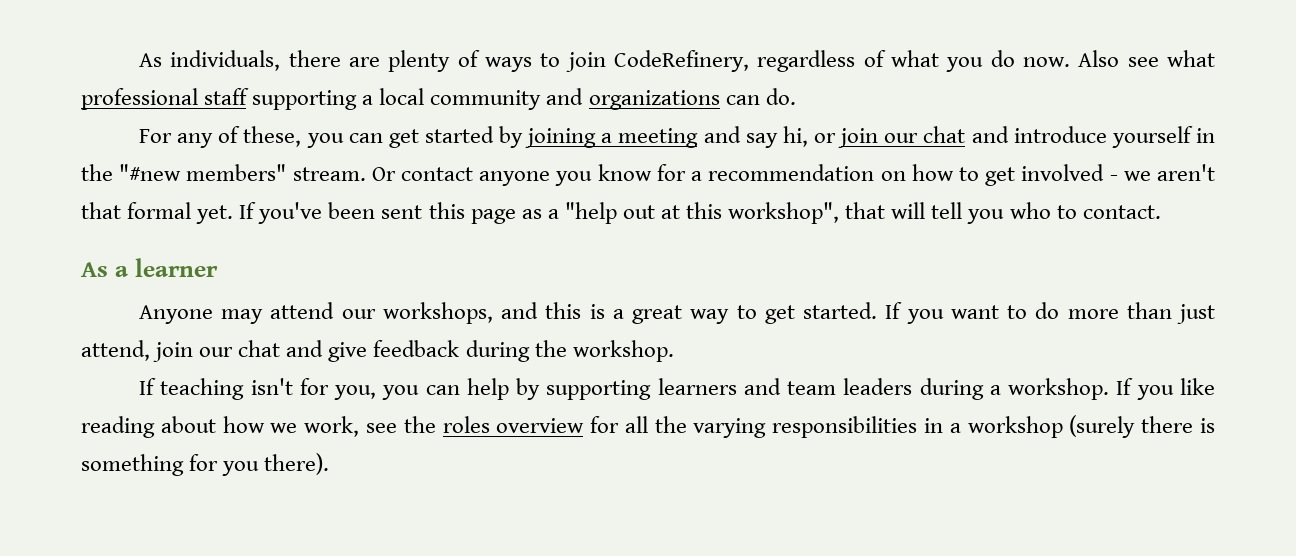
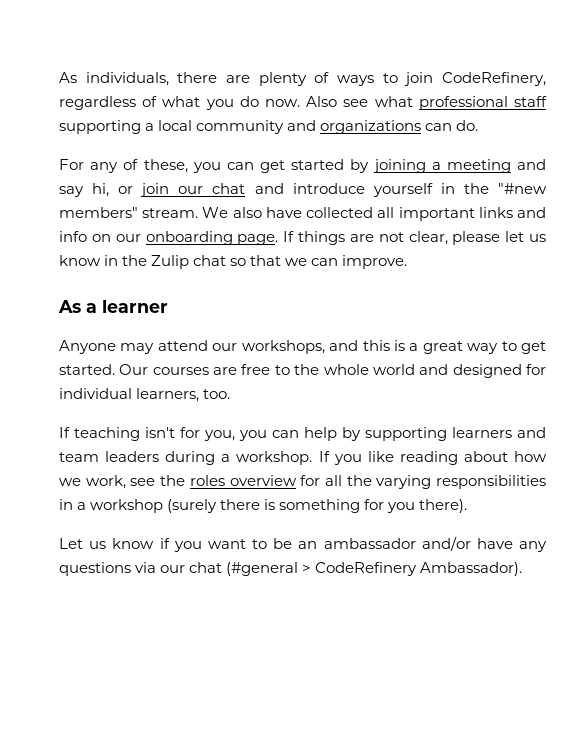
[371,164,1215,186] [81,202,1161,224] Or contact anyone you know for a recommendation on how to get involved - we aren't that formal yet. If you've been sent this page as a "help out at this workshop", that will tell you who to contact. -> [202,207,546,221] [59,231,546,245] [59,255,408,269] We also have collected all important links and info on our onboarding page. If things are not clear, please let us know in the Zulip chat so that we can improve.
[885,302,1215,324] [81,340,674,362] If you want to do more than just attend, join our chat and give feedback during the workshop. -> [119,364,547,378] [59,388,231,402] Our courses are free to the whole world and designed for individual learners, too.
(330, 464) none -> [59,536,547,552] [59,562,523,576] // Let us know if you want to be an ambassador and/or have any questions via our chat (#general > CodeRefinery Ambassador).

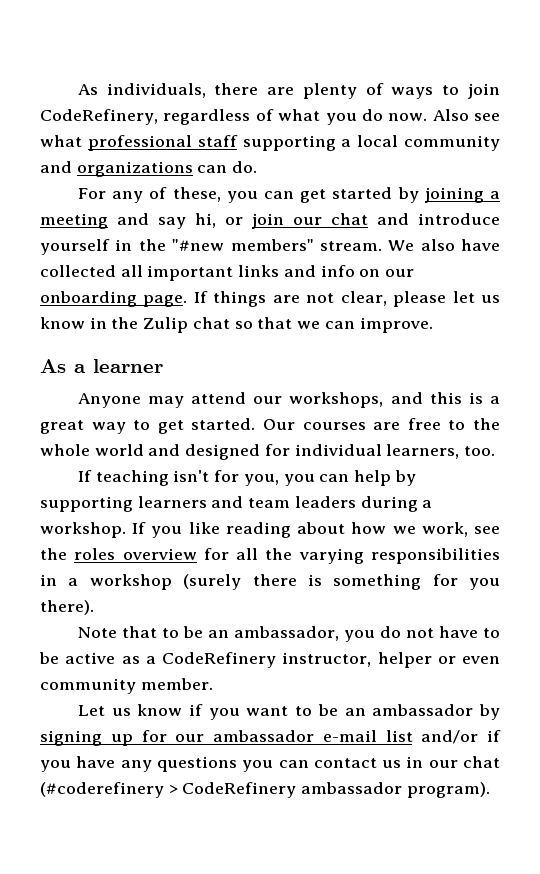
(468, 506) none -> [77,626,501,642] [39,652,500,668] [40,678,213,694] // Note that to be an ambassador, you do not have to be active as a CodeRefinery instructor, helper or even community member.
[421,536,547,552] [59,562,299,576] and/or have any questions via our chat (#general -> [479,704,501,720] [40,730,501,746] [40,756,501,772] [40,782,164,798] by signing up for our ambassador e-mail list and/or if you have any questions you can contact us in our chat (#coderefinery
[420,562,523,576] Ambassador). -> [301,782,490,798] ambassador program).

